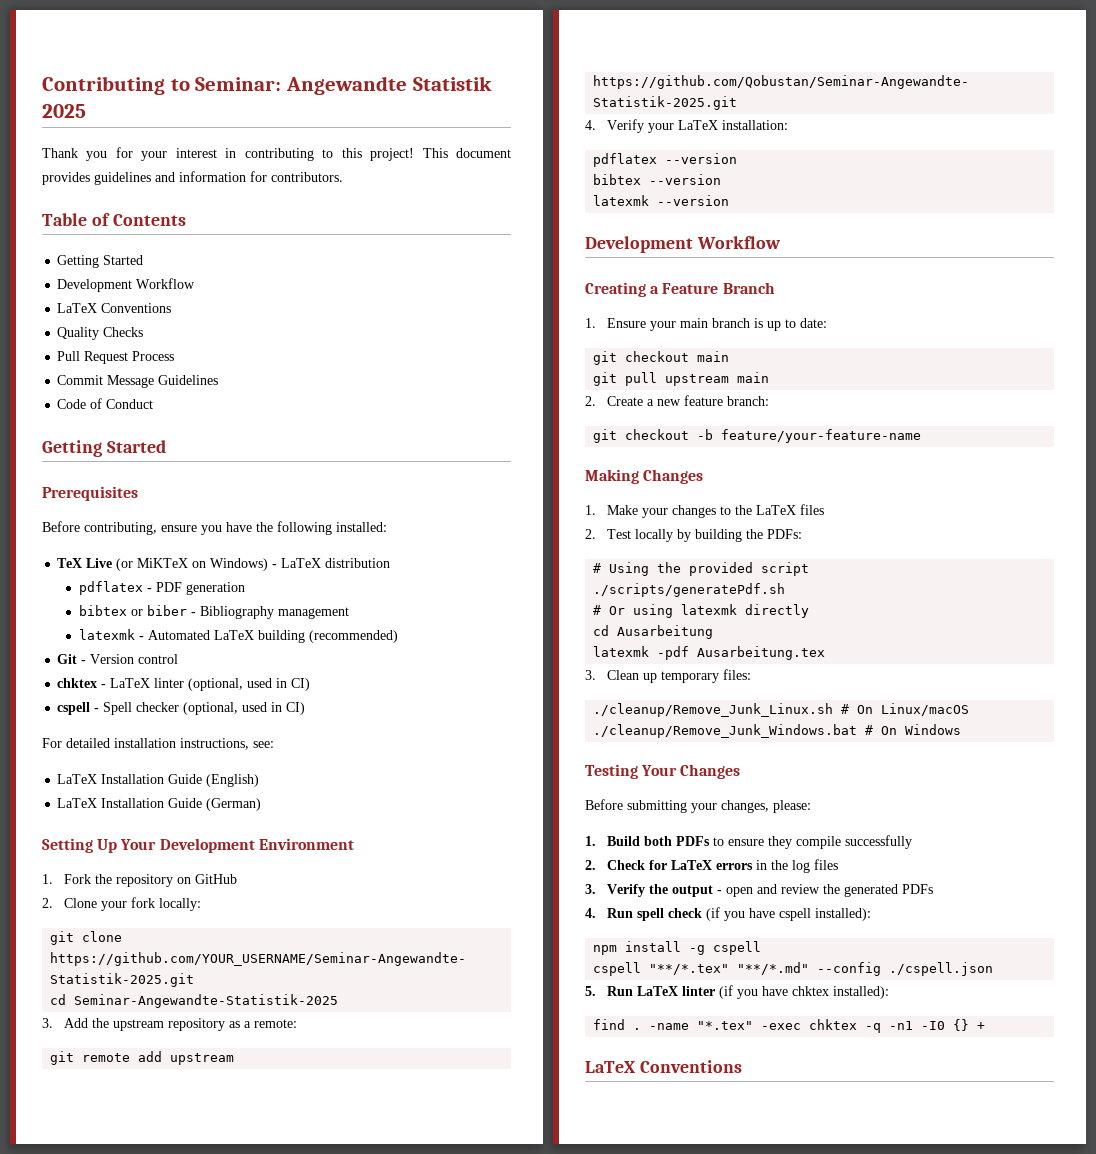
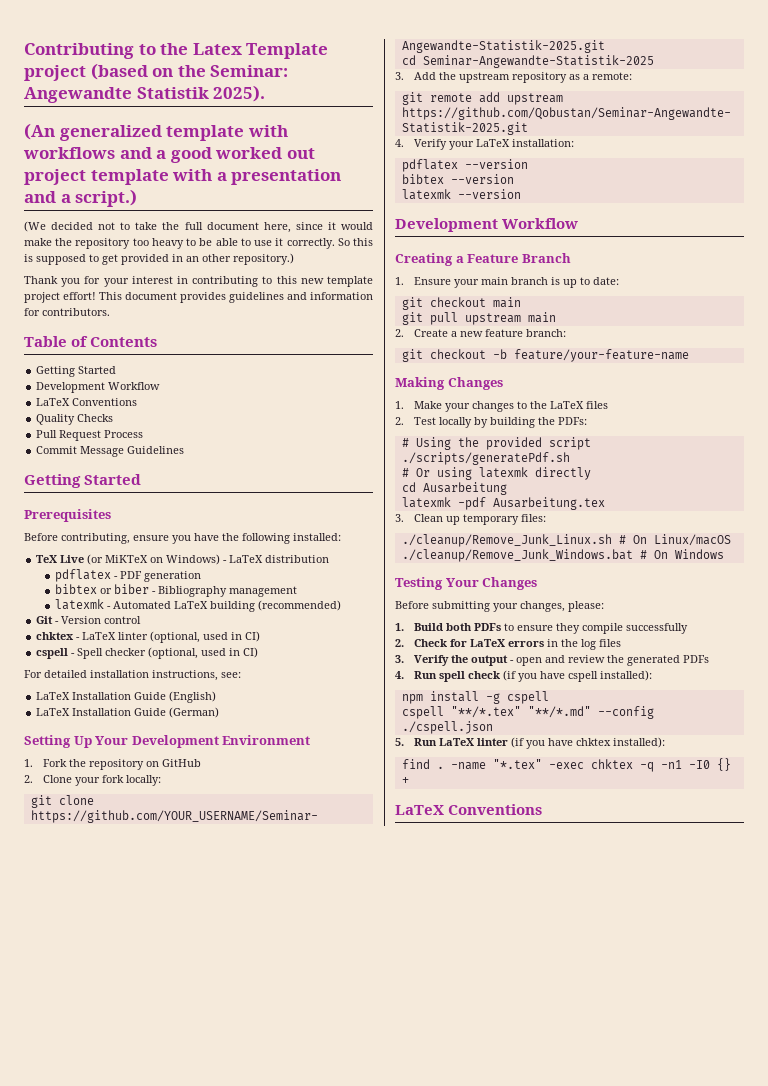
[195,76,492,95] [42,104,86,118] Seminar: Angewandte Statistik 2025 -> [160,43,329,59] [24,63,289,81] [24,85,266,103] [24,123,288,141] [23,147,315,163] [24,169,342,185] [24,189,138,207] [24,221,373,233] [24,238,373,249] [24,253,294,265] the Latex Template project (based on the Seminar: Angewandte Statistik 2025). // (An generalized template with workflows and a good worked out project template with a presentation and a script.) // (We decided not to take the full document here, since it would make the repository too heavy to be able to use it correctly. So this is supposed to get provided in an other repository.)
[370,148,415,161] project! -> [300,276,373,287] [24,292,96,303] new template project effort!
[57,398,154,409] // Code of Conduct -> (185, 450) none

